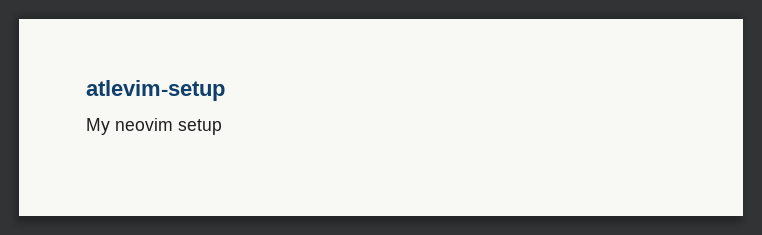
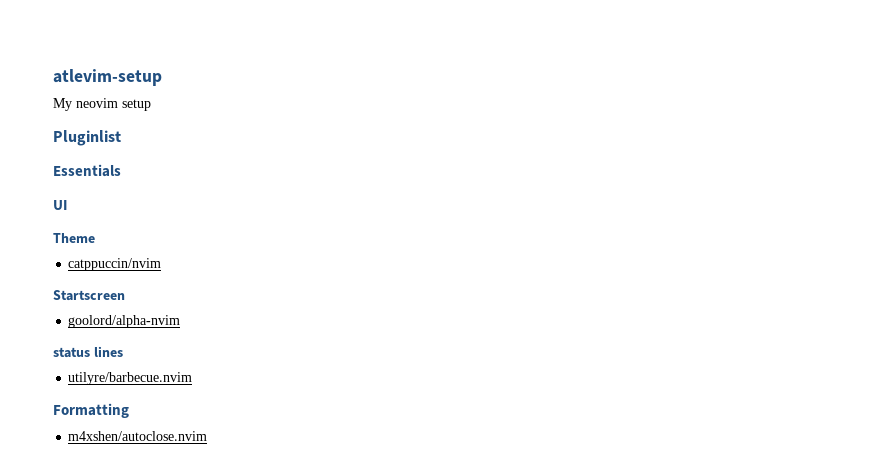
(222, 127) none -> [53,130,121,146] [53,164,121,177] [53,200,68,210] [53,233,95,243] [68,258,162,271] [53,290,125,301] [68,315,181,328] [53,346,123,358] [68,372,193,385] [53,403,129,418] [68,431,208,441] // Pluginlist // Essentials // UI // Theme // catppuccin/nvim // Startscreen // goolord/alpha-nvim // status lines // utilyre/barbecue.nvim // Formatting // m4xshen/autoclose.nvim

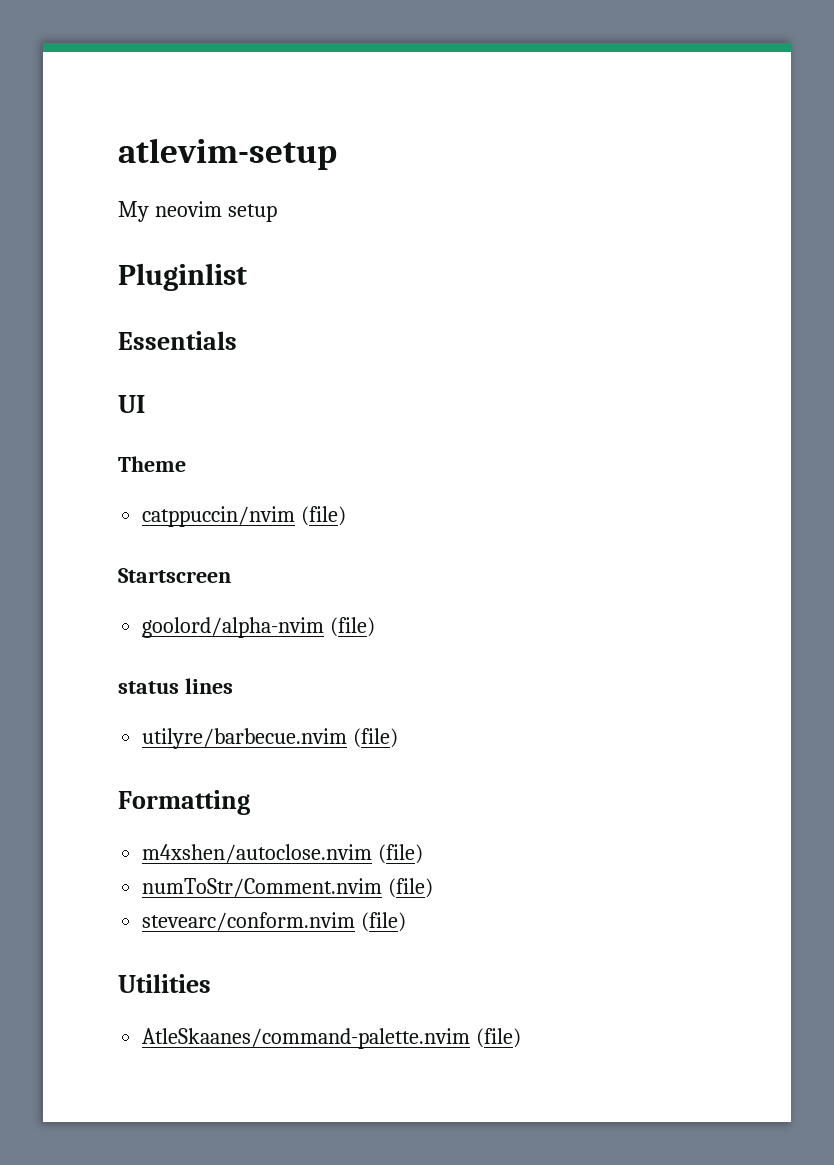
(162, 264) none -> [301,506,347,526] (file)
(181, 321) none -> [330,617,376,637] (file)
(193, 378) none -> [353,728,399,748] (file)
(208, 436) none -> [378,844,424,864] [142,878,434,898] [142,912,407,932] [118,974,211,993] [142,1028,522,1049] (file) // numToStr/Comment.nvim (file) // stevearc/conform.nvim (file) // Utilities // AtleSkaanes/command-palette.nvim (file)

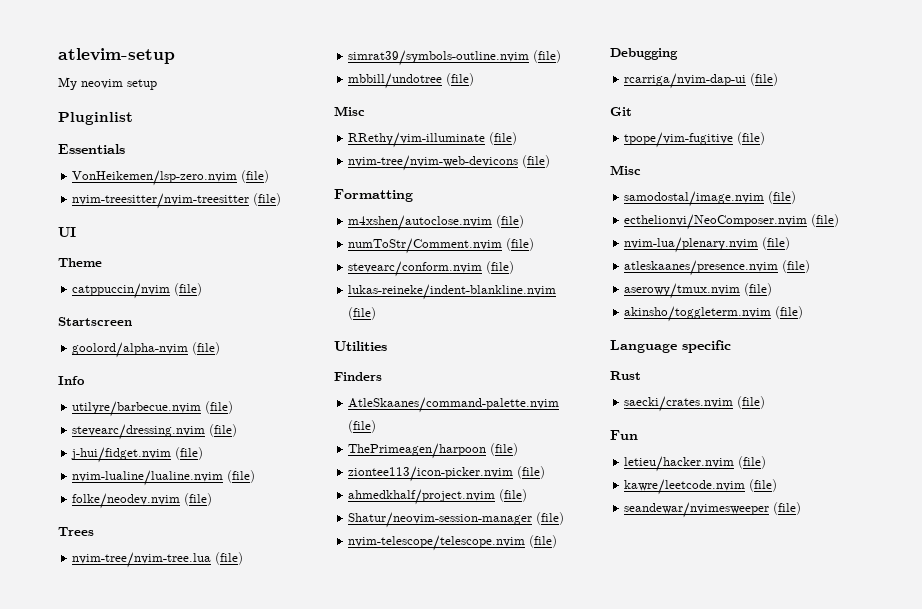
(237, 340) none -> [72,170,270,186] [72,193,282,209] // VonHeikemen/lsp-zero.nvim (file) // nvim-treesitter/nvim-treesitter (file)
[118,678,233,694] status lines -> [58,376,85,385] Info
(399, 738) none -> [72,424,238,440] [71,447,204,463] [72,470,256,486] [72,493,213,509] [58,527,94,536] [72,552,244,568] [348,50,562,66] [348,73,475,89] [334,106,365,116] [348,132,518,148] [348,155,551,171] // stevearc/dressing.nvim (file) // j-hui/fidget.nvim (file) // nvim-lualine/lualine.nvim (file) // folke/neodev.nvim (file) // Trees // nvim-tree/nvim-tree.lua (file) // simrat39/symbols-outline.nvim (file) // mbbill/undotree (file) // Misc // RRethy/vim-illuminate (file) // nvim-tree/nvim-web-devicons (file)
(407, 922) none -> [348,284,557,300] [348,307,377,320] // lukas-reineke/indent-blankline.nvim (file)
(211, 983) none -> [334,372,382,381] // Finders
(522, 1038) none -> [348,443,519,459] [348,466,546,482] [348,489,528,505] [348,512,565,528] [348,535,558,551] [610,48,678,60] [624,73,779,89] [610,107,632,116] [624,132,766,148] [610,165,641,175] [624,191,797,207] [624,214,840,230] [624,237,791,253] [624,260,811,276] [624,283,773,299] [624,306,804,322] [610,340,731,353] [610,371,641,380] [624,396,766,412] [610,430,638,440] [624,456,767,472] [624,479,778,495] [624,502,802,518] // ThePrimeagen/harpoon (file) // ziontee113/icon-picker.nvim (file) // ahmedkhalf/project.nvim (file) // Shatur/neovim-session-manager (file) // nvim-telescope/telescope.nvim (file) // Debugging // rcarriga/nvim-dap-ui (file) // Git // tpope/vim-fugitive (file) // Misc // samodostal/image.nvim (file) // ecthelionvi/NeoComposer.nvim (file) // nvim-lua/plenary.nvim (file) // atleskaanes/presence.nvim (file) // aserowy/tmux.nvim (file) // akinsho/toggleterm.nvim (file) // Language specific // Rust // saecki/crates.nvim (file) // Fun // letieu/hacker.nvim (file) // kawre/leetcode.nvim (file) // seandewar/nvimesweeper (file)

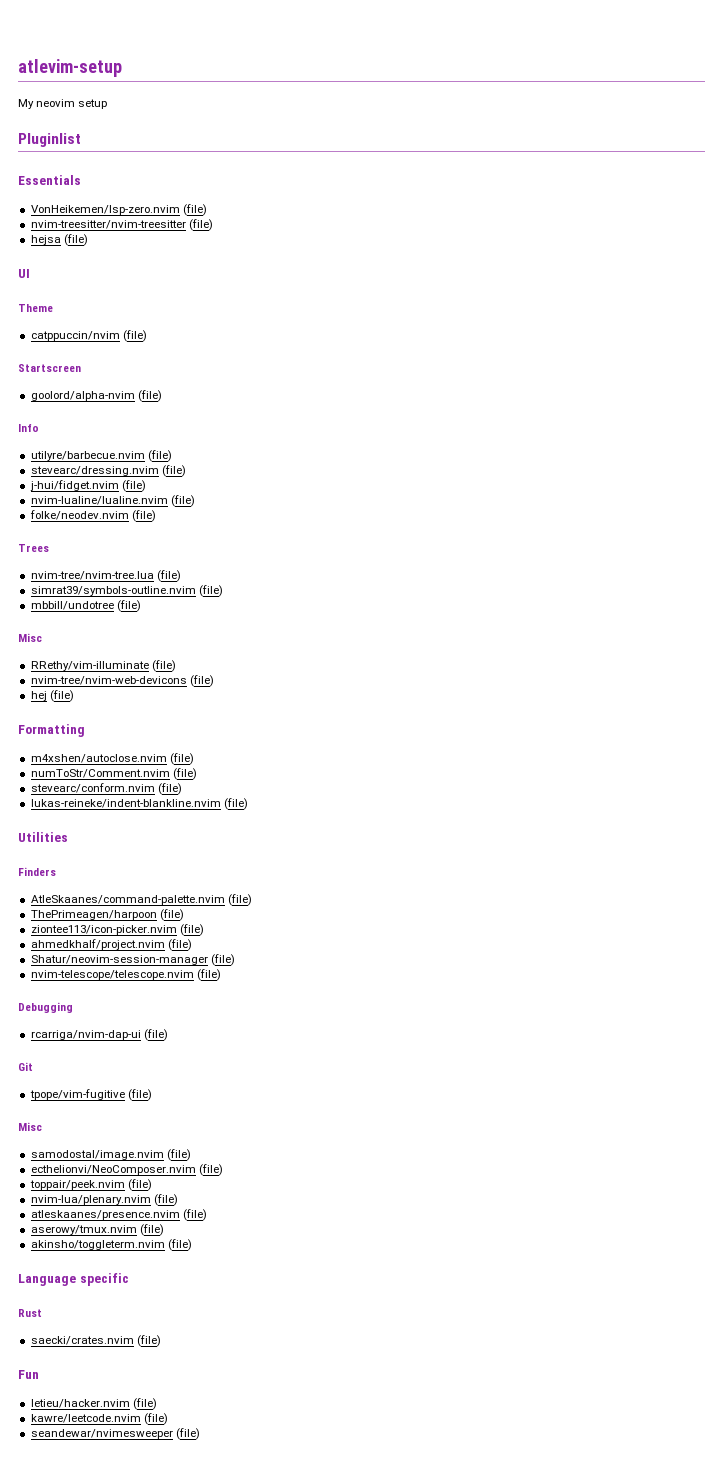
(282, 199) none -> [30,234,88,246] // hejsa (file)
(551, 161) none -> [30,690,74,702] // hej (file)
(840, 220) none -> [29,1179,152,1191] // toppair/peek.nvim (file)

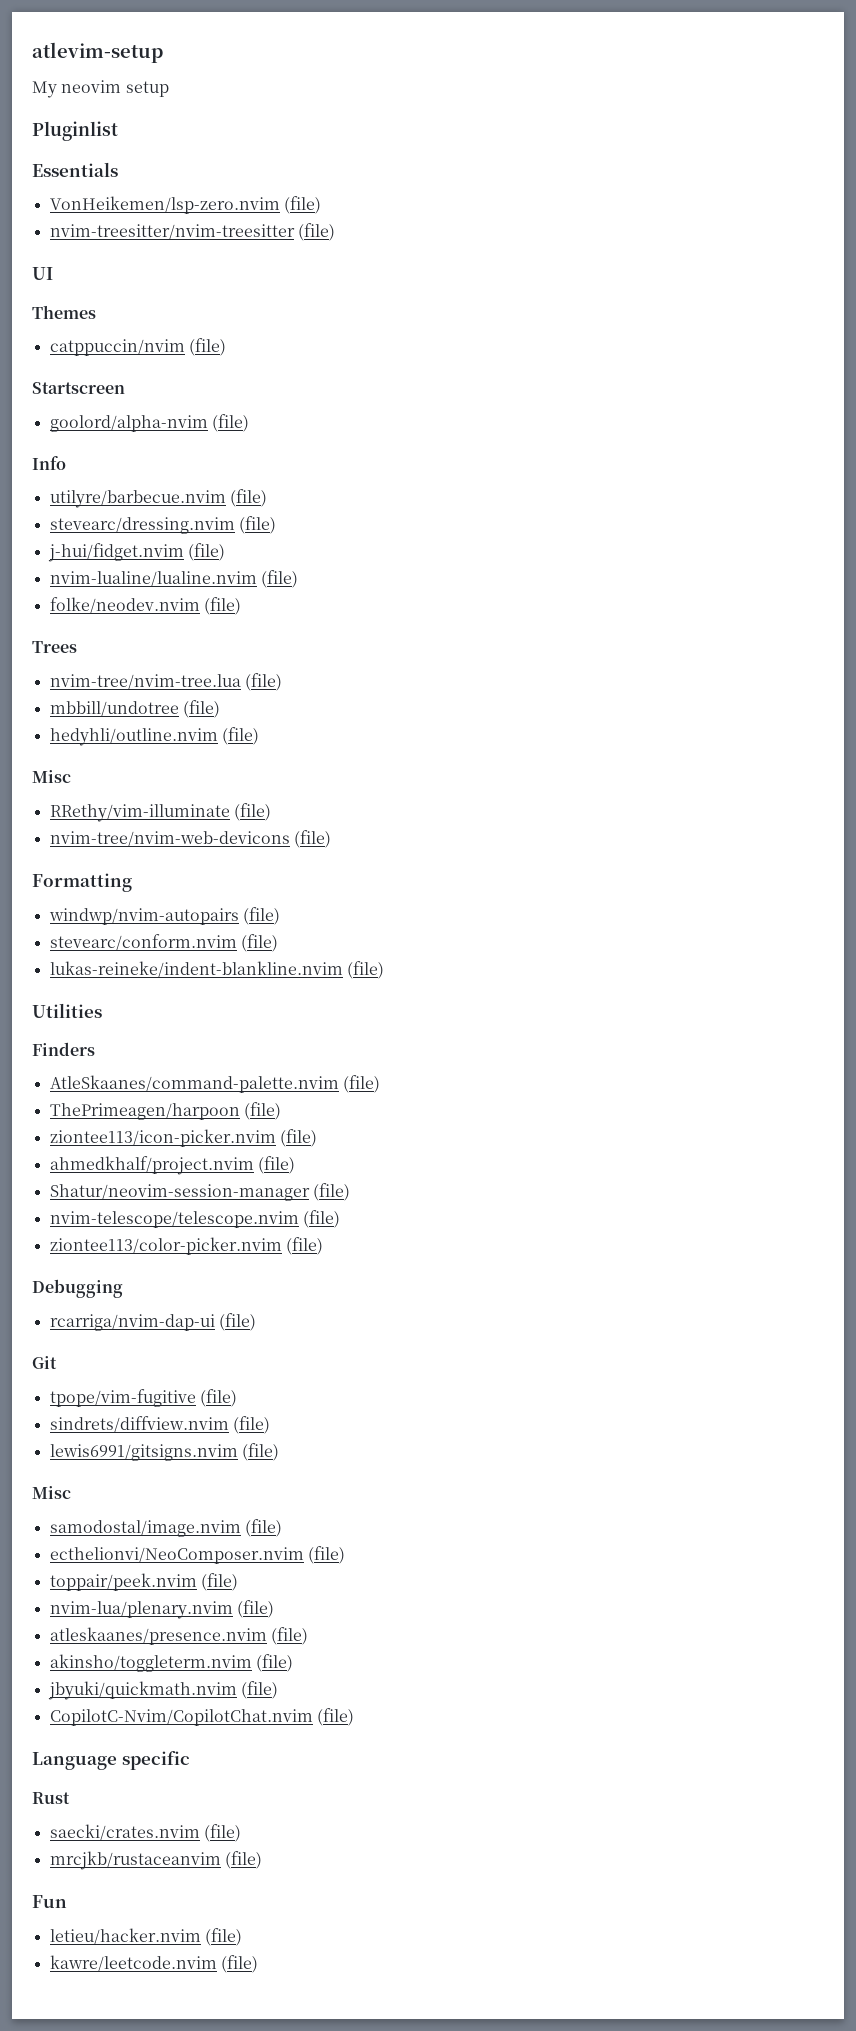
[30,234,88,246] // hejsa (file) -> (335, 232) none
[18,304,53,312] Theme -> [32,305,96,319] Themes
[30,585,223,597] [30,601,114,610] simrat39/symbols-outline.nvim (file) // mbbill/undotree -> [49,700,220,718] [49,728,218,746] mbbill/undotree (file) // hedyhli/outline.nvim
[30,690,74,702] // hej (file) -> (331, 839) none
[30,753,194,765] [30,769,170,778] m4xshen/autoclose.nvim (file) // numToStr/Comment.nvim -> [48,908,239,925] windwp/nvim-autopairs
(221, 975) none -> [49,1237,323,1255] // ziontee113/color-picker.nvim (file)
(152, 1095) none -> [49,1416,270,1434] [49,1443,279,1461] // sindrets/diffview.nvim (file) // lewis6991/gitsigns.nvim (file)
[30,1224,164,1236] [30,1240,165,1250] aserowy/tmux.nvim (file) // akinsho/toggleterm.nvim -> [49,1654,293,1672] [47,1681,278,1700] [49,1709,313,1726] akinsho/toggleterm.nvim (file) // jbyuki/quickmath.nvim (file) // CopilotC-Nvim/CopilotChat.nvim
(161, 1341) none -> [49,1851,262,1870] // mrcjkb/rustaceanvim (file)
[30,1428,200,1440] // seandewar/nvimesweeper (file) -> (258, 1964) none

